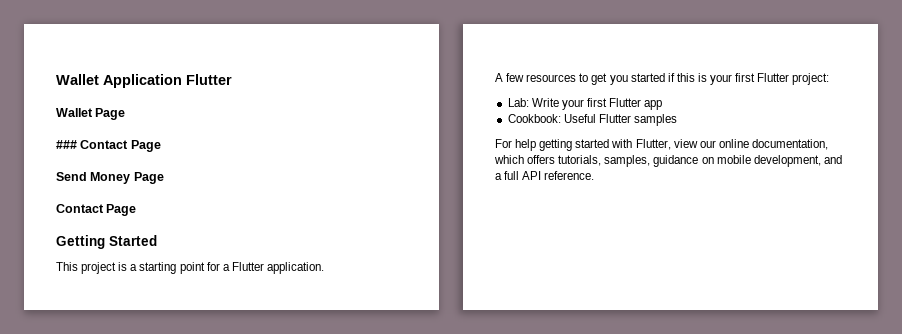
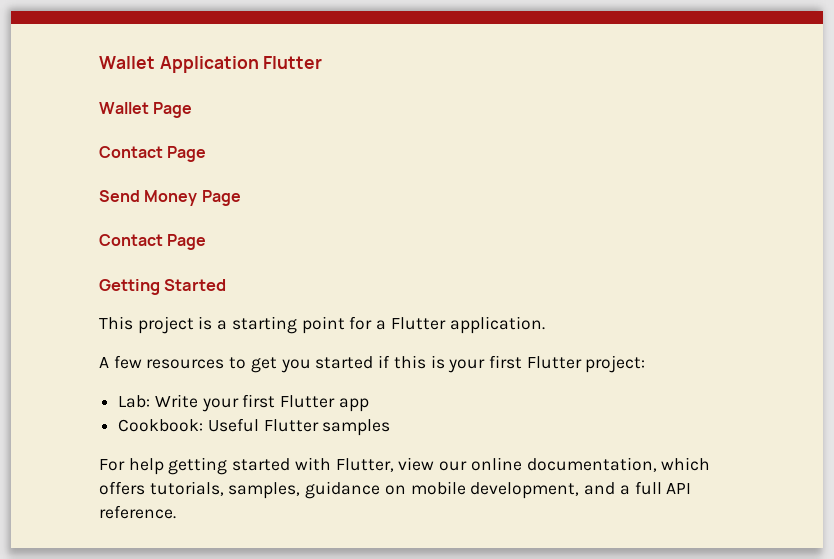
[56,140,77,149] ### -> (193, 110) none

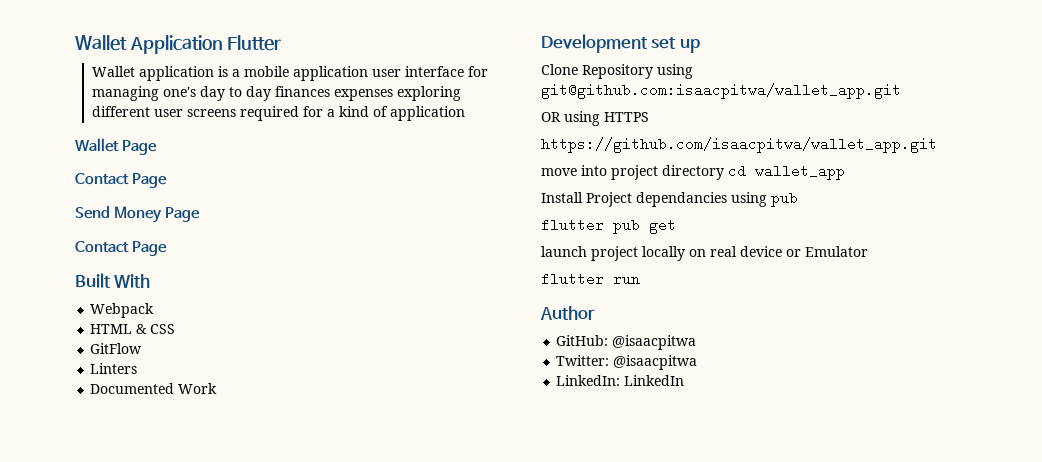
(323, 62) none -> [91,66,488,81] [91,86,461,101] [91,106,465,121] // Wallet application is a mobile application user interface for managing one's day to day finances expenses exploring different user screens required for a kind of application
[99,279,227,295] [99,316,545,334] [99,355,646,373] [118,394,369,412] [118,418,391,436] [99,457,711,475] [99,481,692,499] [99,505,176,519] Getting Started // This project is a starting point for a Flutter application. // A few resources to get you started if this is your first Flutter project: // Lab: Write your first Flutter app // Cookbook: Useful Flutter samples // For help getting started with Flutter, view our online documentation, which offers tutorials, samples, guidance on mobile development, and a full API reference. -> [75,273,151,288] [90,303,155,318] [90,324,176,334] [90,343,143,354] [90,363,138,374] [90,383,218,394] [541,34,700,53] [541,64,693,79] [541,83,901,99] [541,111,649,126] [541,137,937,153] [541,164,845,180] [541,191,798,207] [541,218,676,234] [541,246,868,261] [541,272,640,286] [540,306,595,320] [556,335,697,350] [556,355,698,370] [556,375,685,386] Built With // Webpack // HTML & CSS // GitFlow // Linters // Documented Work // Development set up // Clone Repository using git@github.com:isaacpitwa/wallet_app.git // OR using HTTPS // https://github.com/isaacpitwa/wallet_app.git // move into project directory cd wallet_app // Install Project dependancies using pub // flutter pub get // launch project locally on real device or Emulator // flutter run // Author // GitHub: @isaacpitwa // Twitter: @isaacpitwa // LinkedIn: LinkedIn

